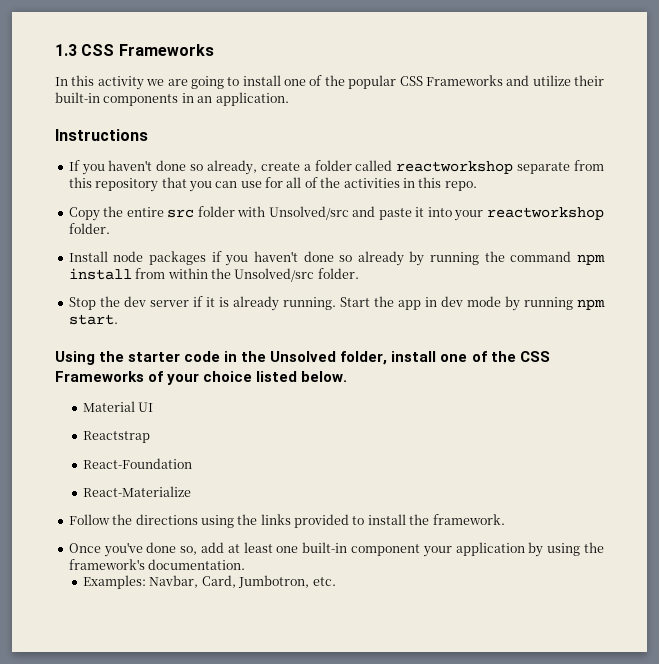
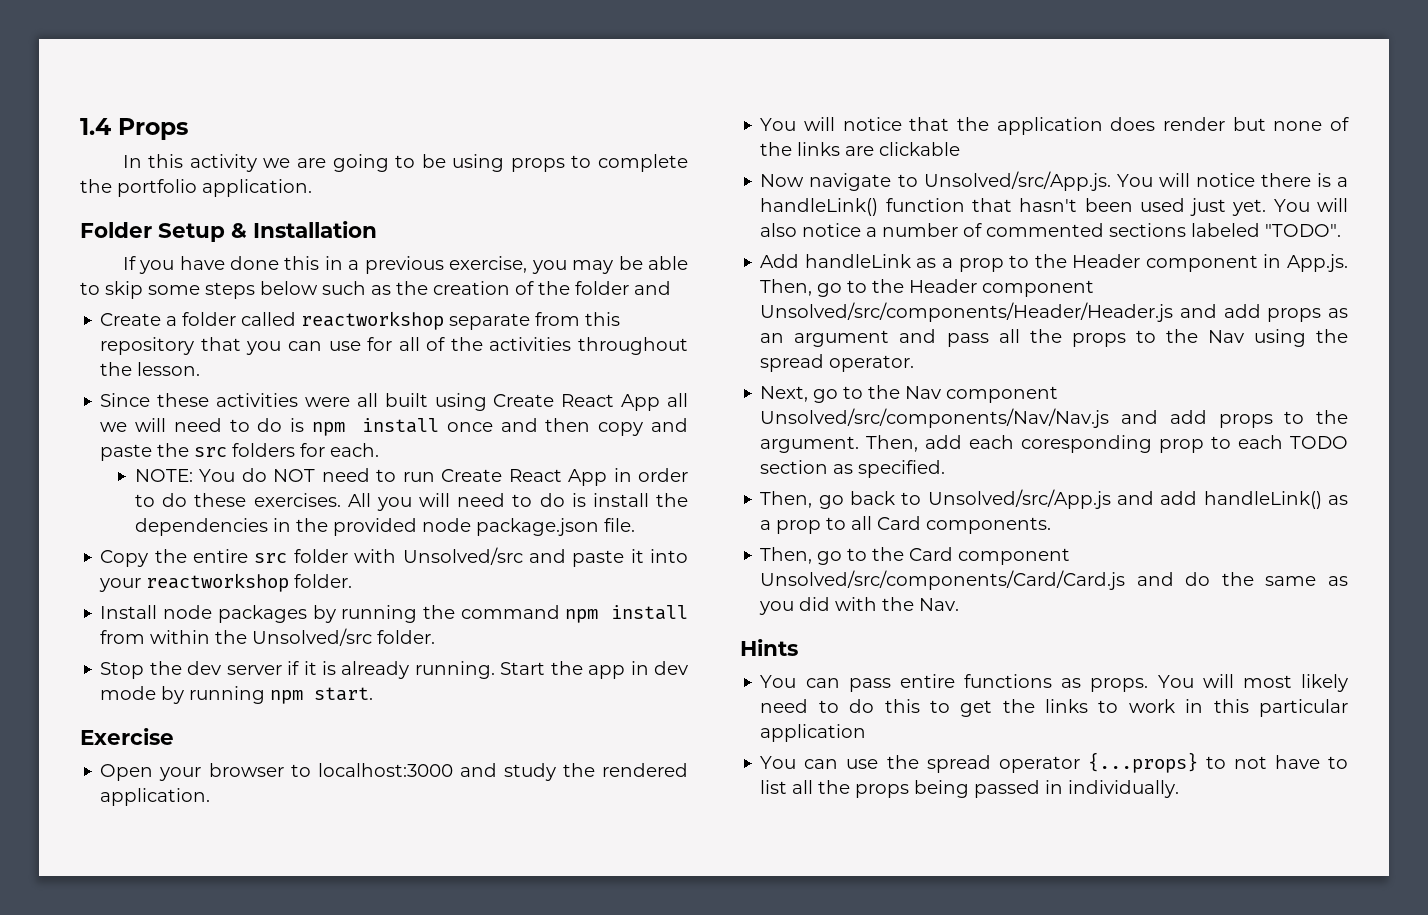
[55,44,214,56] 1.3 CSS Frameworks -> [80,118,188,140] 1.4 Props
[242,75,604,89] [55,92,289,106] [55,129,148,141] [68,160,300,175] install one of the popular CSS Frameworks and utilize their built-in components in an application. // Instructions // If you haven't done so already, create -> [421,154,688,172] [80,179,312,197] [80,221,377,242] [122,256,688,274] [80,281,671,299] [100,313,162,326] be using props to complete the portfolio application. // Folder Setup & Installation // If you have done this in a previous exercise, you may be able to skip some steps below such as the creation of the folder and // Create
[402,177,477,191] in this repo. -> [578,337,688,355] [100,362,201,376] [100,393,688,411] [100,418,688,436] [100,443,380,461] [135,468,688,486] [135,493,689,511] [135,518,636,536] throughout the lesson. // Since these activities were all built using Create React App all we will need to do is npm install once and then copy and paste the src folders for each. // NOTE: You do NOT need to run Create React App in order to do these exercises. All you will need to do is install the dependencies in the provided node package.json file.
[211,251,404,266] if you haven't done so already -> (307, 614) none
[55,351,550,365] [55,371,348,385] [83,401,154,412] [83,431,151,443] [83,458,193,469] [83,486,192,497] [68,514,505,528] [68,542,604,557] [68,559,246,570] [83,575,336,589] Using the starter code in the Unsolved folder, install one of the CSS Frameworks of your choice listed below. // Material UI // Reactstrap // React-Foundation // React-Materialize // Follow the directions using the links provided to install the framework. // Once you've done so, add at least one built-in component your application by using the framework's documentation. // Examples: Navbar, Card, Jumbotron, etc. -> [80,728,174,745] [100,763,688,781] [100,788,211,806] [760,117,1349,135] [760,142,961,156] [760,171,1348,191] [760,198,1348,216] [760,223,1342,237] [760,254,1348,272] [760,279,1095,297] [760,302,1348,322] [760,329,1348,347] [760,354,915,372] [760,385,1059,403] [760,408,1348,428] [760,435,1348,453] [760,460,946,478] [760,489,1348,509] [760,516,1052,534] [760,547,1071,565] [760,570,1348,590] [759,597,960,615] [740,639,798,656] [760,674,1348,692] [760,699,1348,717] [760,724,867,742] [760,752,1348,773] [760,780,1180,798] Exercise // Open your browser to localhost:3000 and study the rendered application. // You will notice that the application does render but none of the links are clickable // Now navigate to Unsolved/src/App.js. You will notice there is a handleLink() function that hasn't been used just yet. You will also notice a number of commented sections labeled "TODO". // Add handleLink as a prop to the Header component in App.js. Then, go to the Header component Unsolved/src/components/Header/Header.js and add props as an argument and pass all the props to the Nav using the spread operator. // Next, go to the Nav component Unsolved/src/components/Nav/Nav.js and add props to the argument. Then, add each coresponding prop to each TODO section as specified. // Then, go back to Unsolved/src/App.js and add handleLink() as a prop to all Card components. // Then, go to the Card component Unsolved/src/components/Card/Card.js and do the same as you did with the Nav. // Hints // You can pass entire functions as props. You will most likely need to do this to get the links to work in this particular application // You can use the spread operator {...props} to not have to list all the props being passed in individually.

